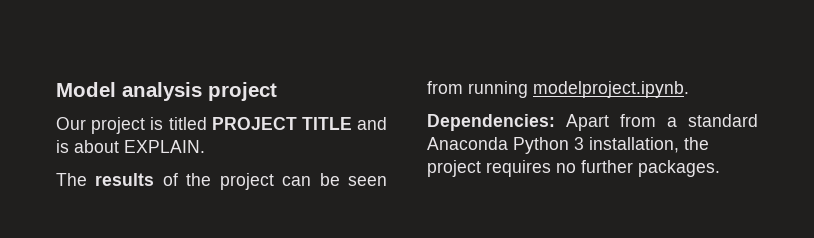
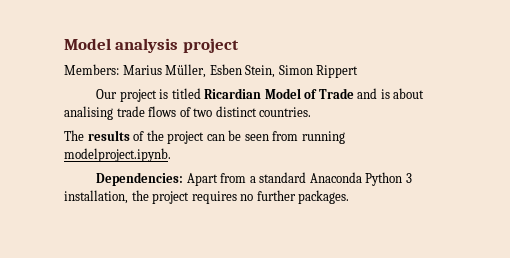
[56,117,387,134] [56,140,205,153] Our project is titled PROJECT TITLE and is about EXPLAIN. -> [64,64,359,78] [95,88,425,102] [64,106,312,120] Members: Marius Müller, Esben Stein, Simon Rippert // Our project is titled Ricardian Model of Trade and is about analising trade flows of two distinct countries.

